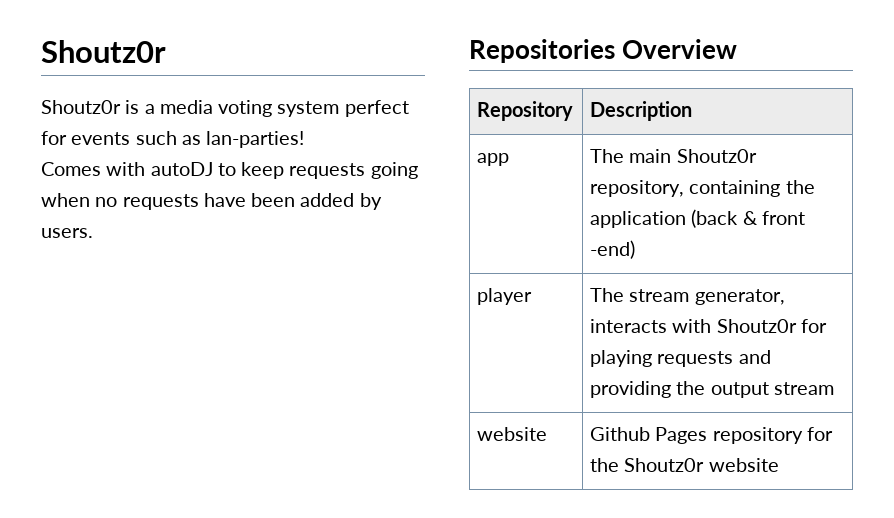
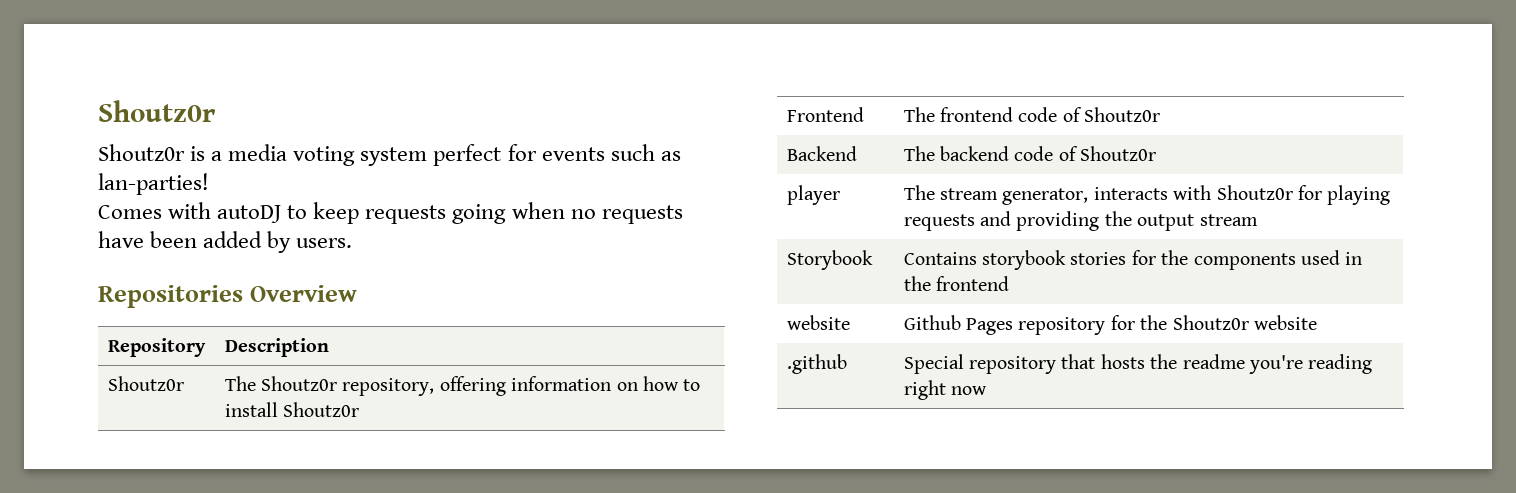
[477,153,510,166] [590,149,672,163] app | The main -> [107,376,184,391] [224,376,256,391] Shoutz0r | The
[689,180,815,197] [590,209,805,228] [590,240,636,259] containing the application (back & front -end) -> [439,376,701,396] [224,402,360,417] [786,107,864,122] [903,107,1161,122] [786,146,857,161] [903,146,1157,161] offering information on how to install Shoutz0r // Frontend | The frontend code of Shoutz0r // Backend | The backend code of Shoutz0r
(834, 388) none -> [786,250,873,270] [903,250,1363,270] [903,276,1010,291] // Storybook | Contains storybook stories for the components used in the frontend
(779, 465) none -> [786,354,847,374] [903,354,1373,374] [903,380,988,400] // .github | Special repository that hosts the readme you're reading right now

